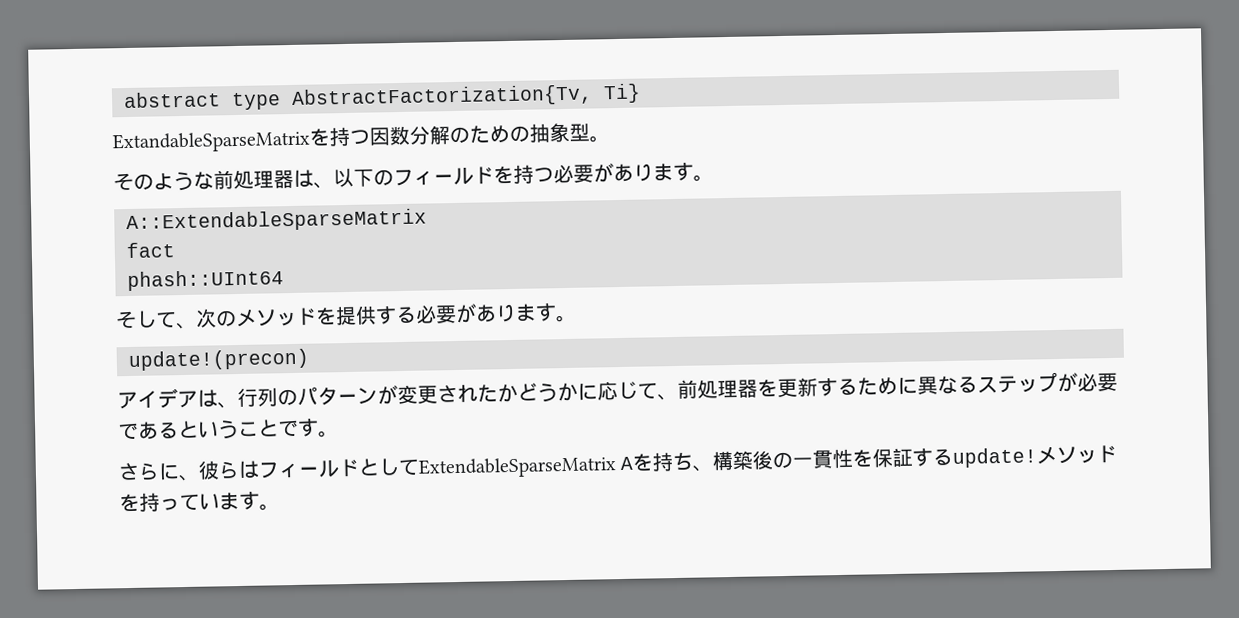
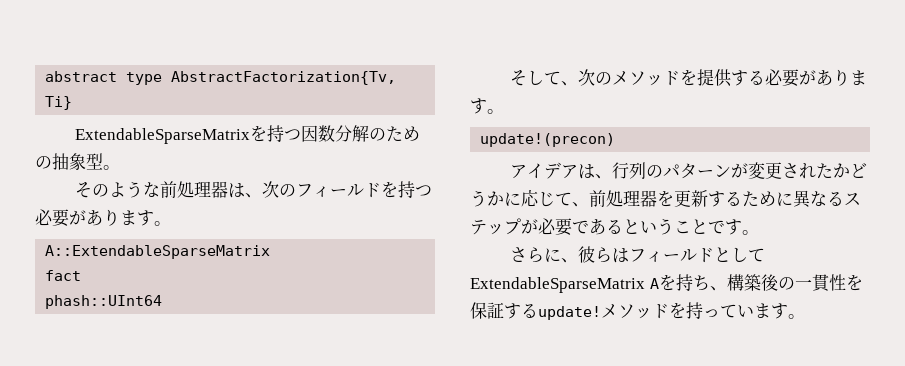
[112,130,311,154] ExtandableSparseMatrix -> [75,128,251,144] ExtendableSparseMatrix
[333,167,374,188] 以下 -> [262,181,280,198] 次

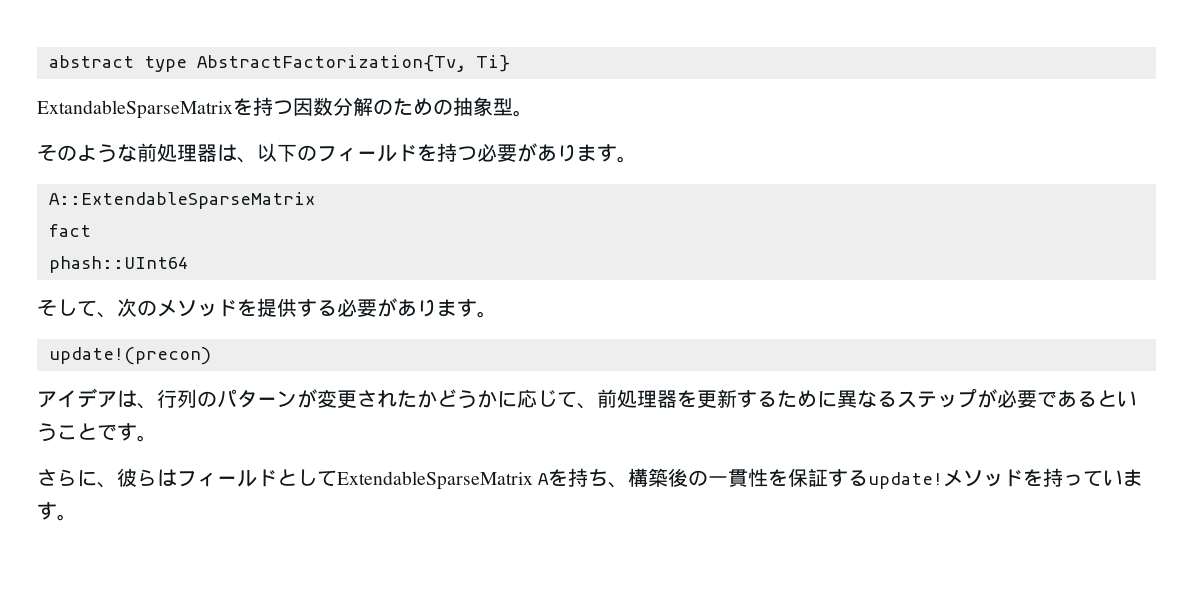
[75,128,251,144] ExtendableSparseMatrix -> [37,100,233,119] ExtandableSparseMatrix
[262,181,280,198] 次 -> [257,143,297,162] 以下

